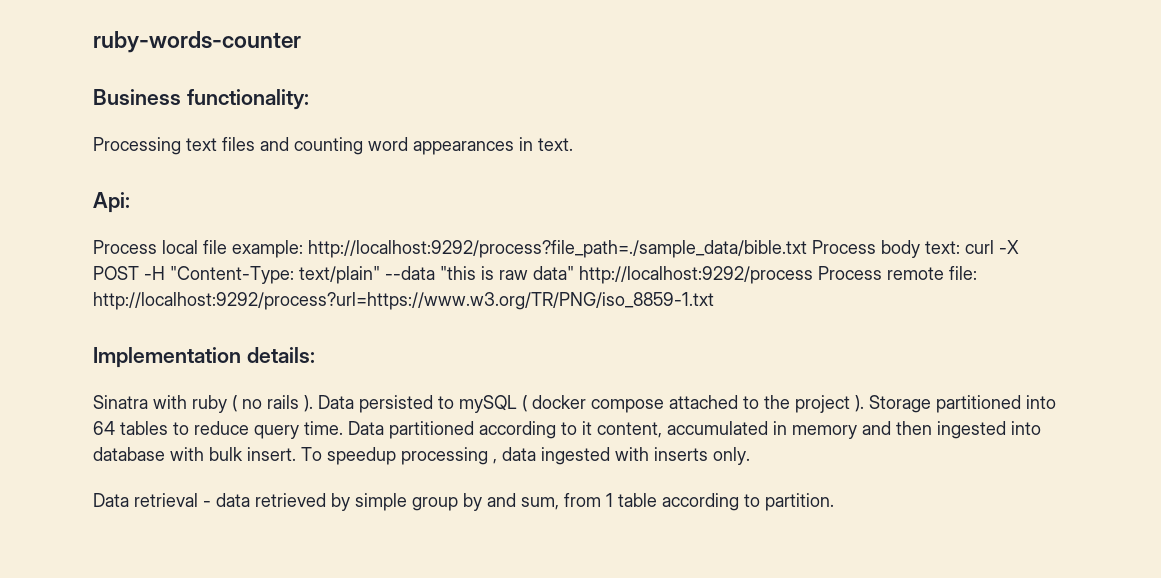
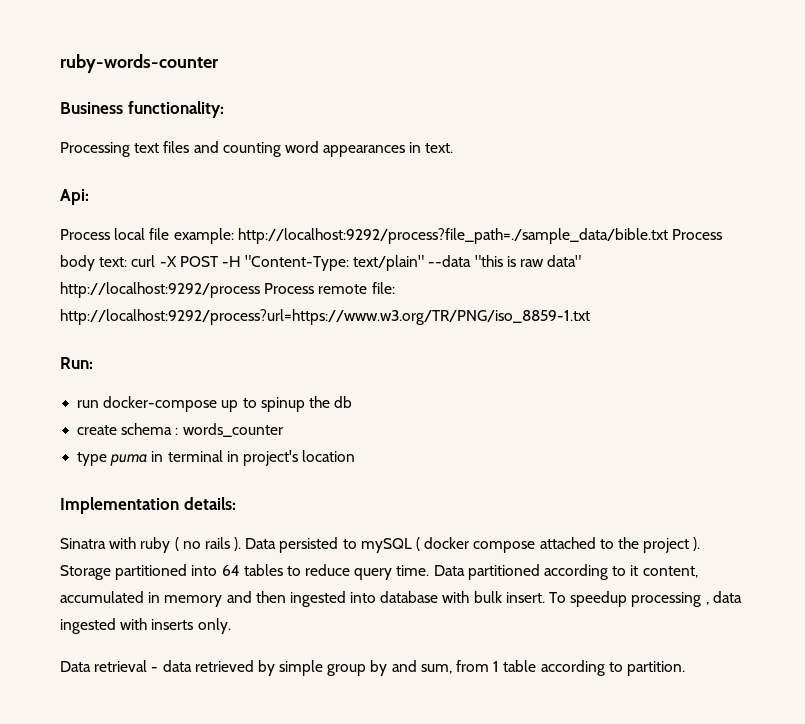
(714, 301) none -> [60,357,93,369] [77,396,353,412] [77,423,283,437] [77,450,356,466] // Run: // run docker-compose up to spinup the db // create schema : words_counter // type puma in terminal in project's location

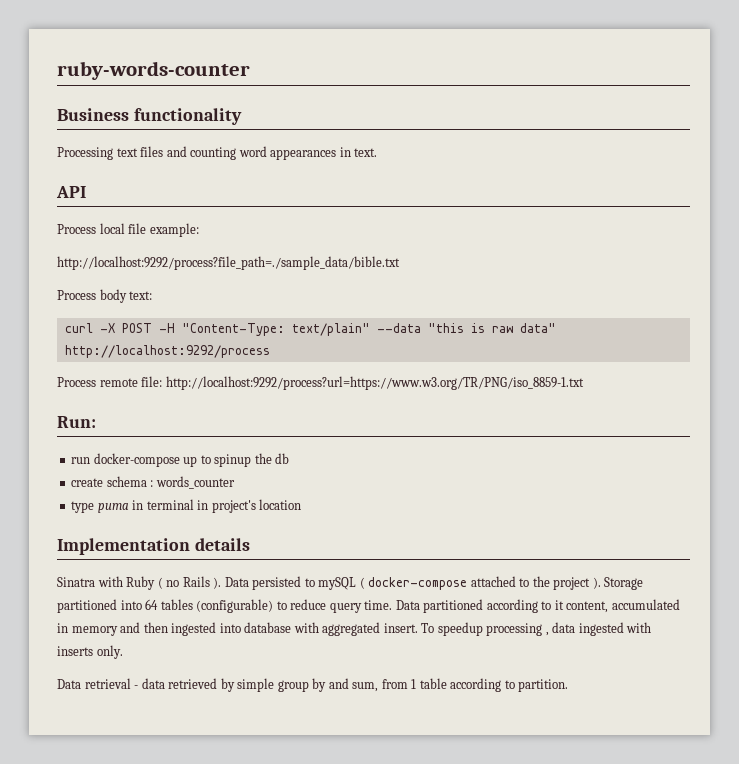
[127,101,224,118] functionality: -> [133,108,242,125] functionality
[60,189,89,205] Api: -> [56,186,86,198] API
(234, 236) none -> (199, 230) //
(668, 236) none -> (400, 263) //
(128, 262) none -> (153, 295) //
(260, 290) none -> (270, 351) //
[183,497,236,510] details: -> [194,538,250,551] details
[140,537,171,553] ruby -> [126,576,156,590] Ruby
[204,537,230,549] rails -> [182,576,210,587] Rails
[424,537,536,553] docker compose -> [368,577,468,590] docker-compose
(283, 570) none -> [196,599,274,613] (configurable)
[473,591,502,603] bulk -> [322,622,381,636] aggregated

